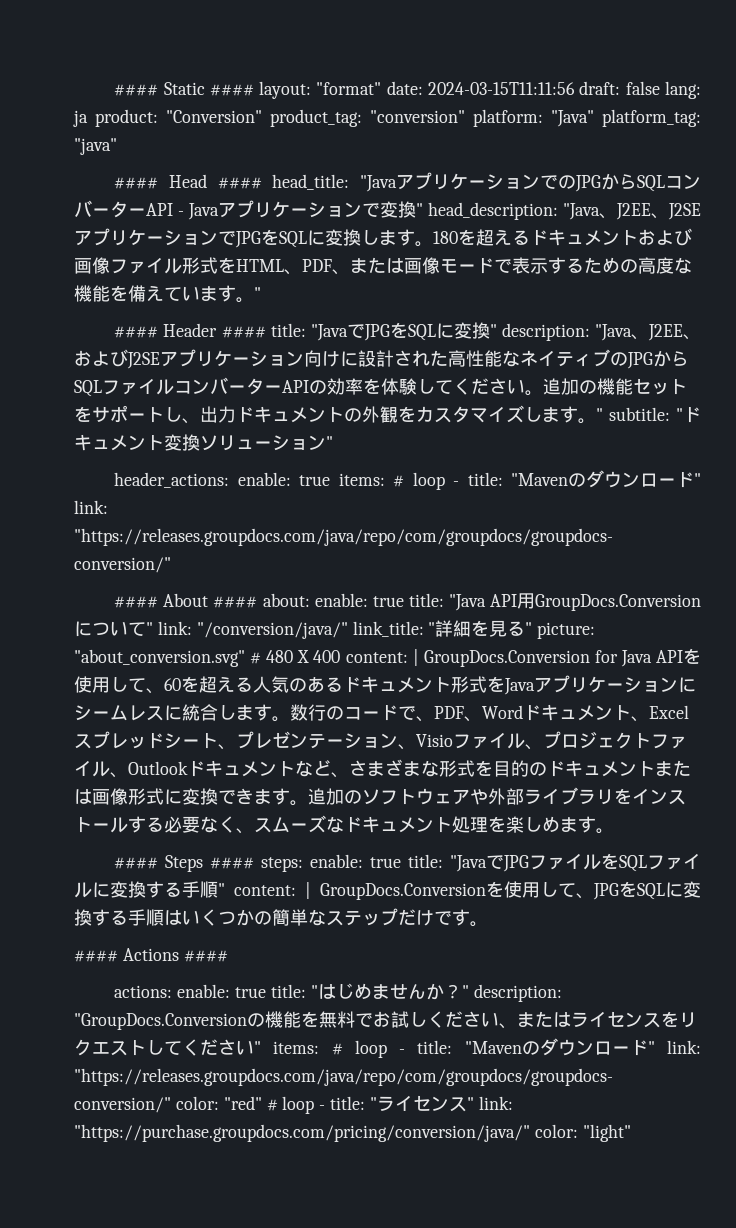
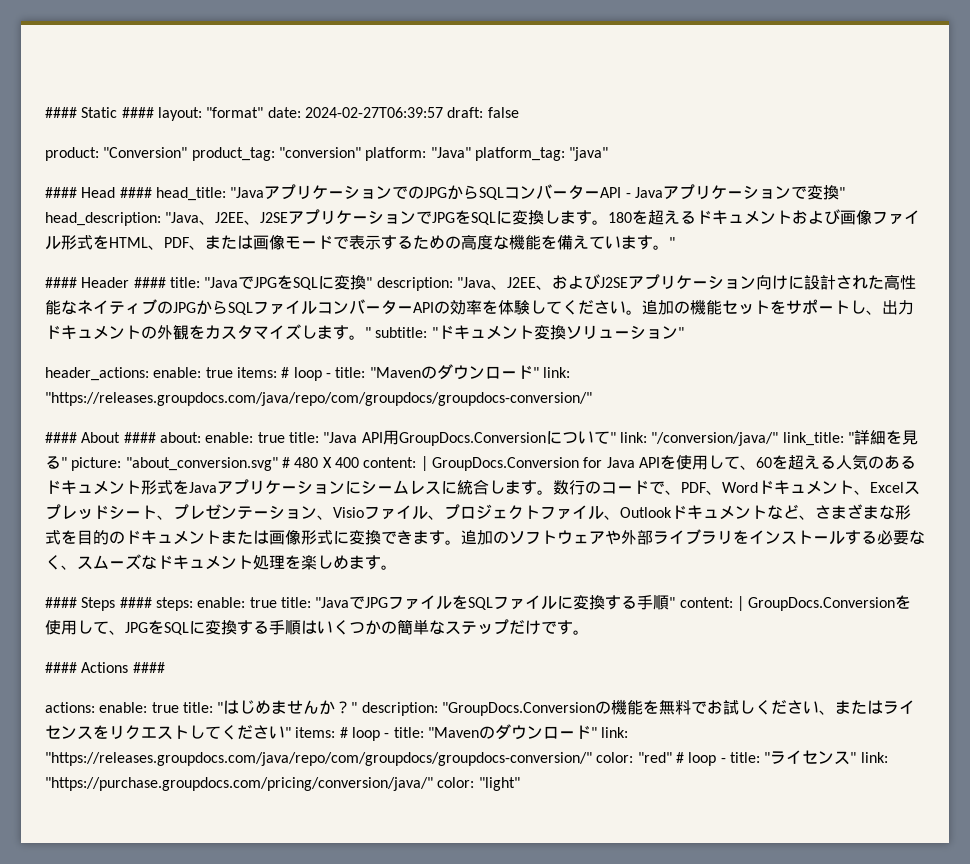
[428,82,576,95] 2024-03-15T11:11:56 -> [304,107,443,118] 2024-02-27T06:39:57
[665,81,702,99] [73,110,88,127] lang: ja -> (519, 112) //

